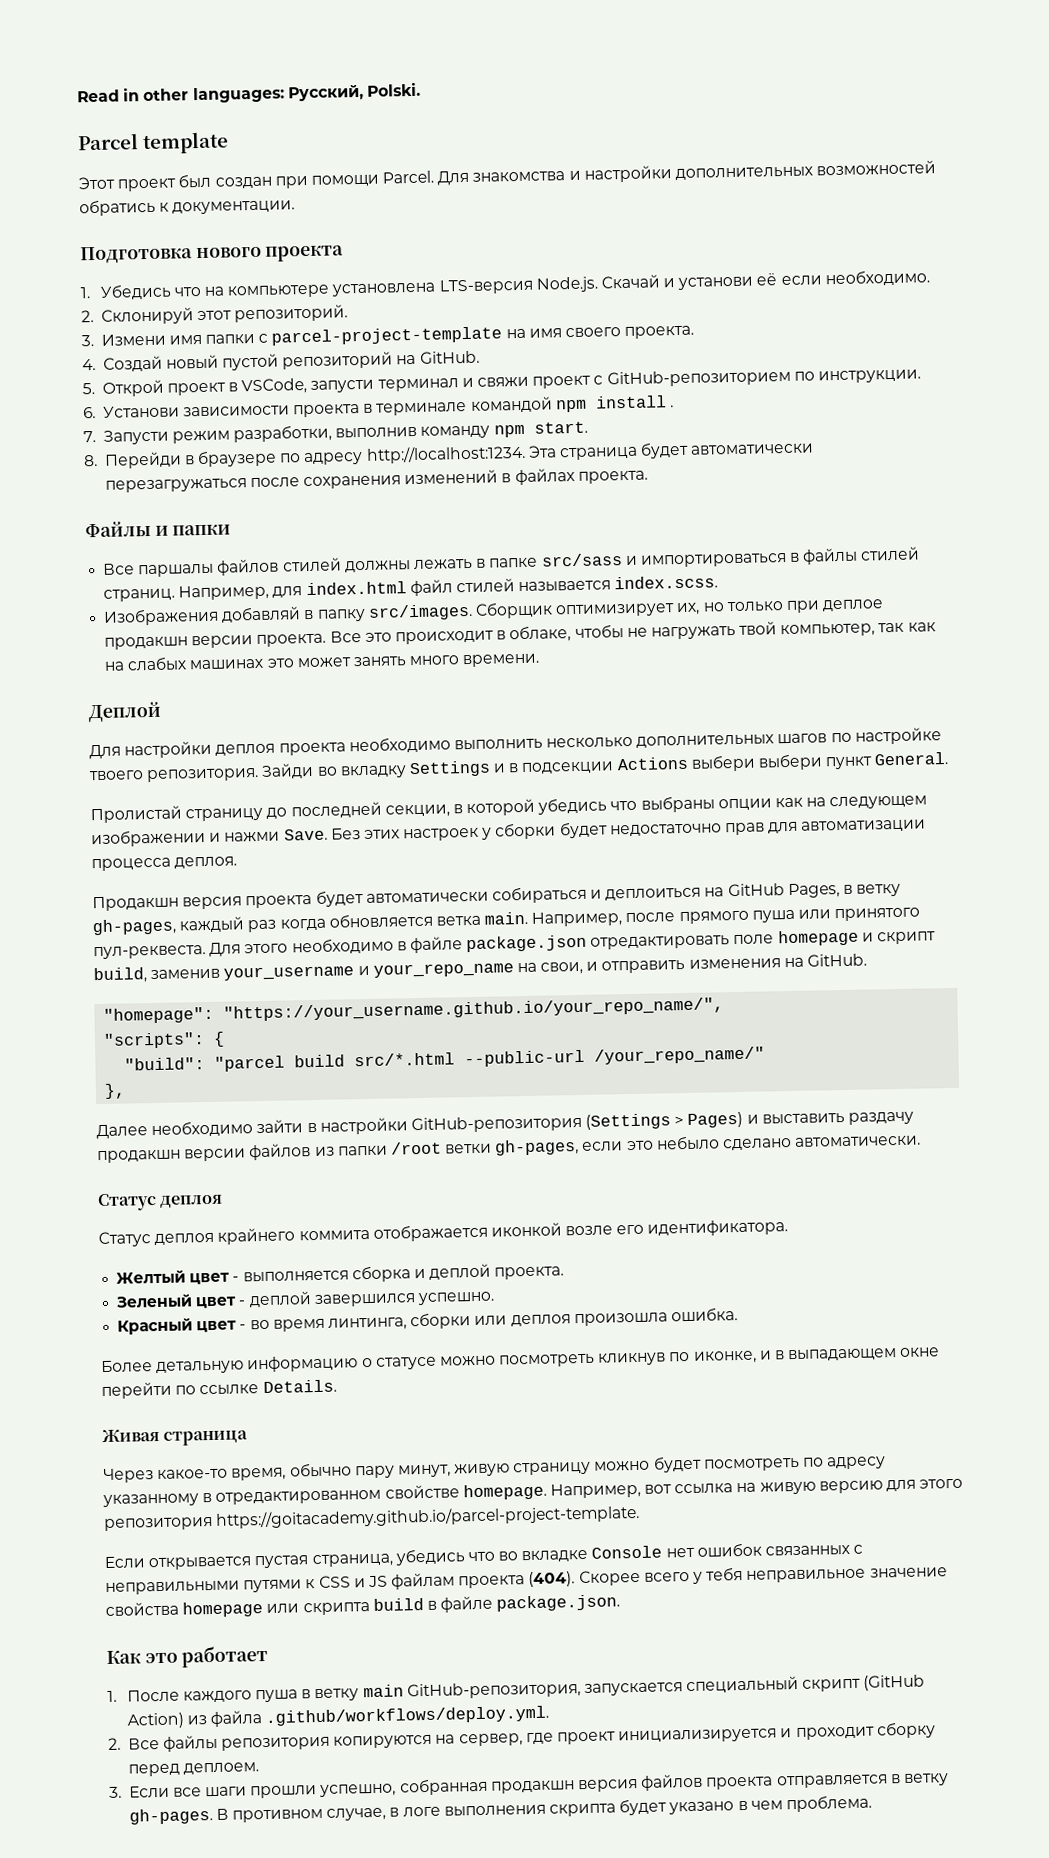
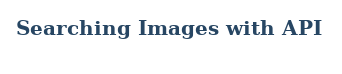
[77,82,421,104] [77,131,229,155] [78,160,937,192] [79,198,296,217] [80,245,345,265] [80,269,930,300] [81,304,349,325] [81,325,695,347] [82,350,480,372] [82,368,921,397] [83,395,675,419] [83,421,588,445] [83,441,815,469] [104,467,648,493] [85,520,232,538] [103,546,921,578] [103,575,719,602] [103,599,885,626] [104,621,936,650] [104,653,541,672] [88,701,162,723] [89,727,942,760] [89,751,949,783] [90,795,928,824] [91,819,927,848] [91,856,238,872] [92,883,902,912] [92,907,921,936] [93,929,937,960] [93,953,868,984] [103,997,725,1024] [103,1031,226,1049] [124,1046,766,1072] [104,1083,127,1099] [96,1111,915,1140] [97,1135,922,1164] [97,1192,224,1212] [98,1219,789,1248] [116,1263,565,1285] [116,1291,495,1309] [117,1307,738,1335] [101,1347,941,1375] [101,1379,337,1400] [102,1428,249,1446] [103,1455,887,1484] [102,1478,964,1508] [104,1504,641,1532] [104,1542,864,1571] [105,1566,948,1596] [105,1594,621,1618] [106,1644,269,1668] [107,1674,926,1703] [126,1705,550,1729] [108,1721,936,1752] [127,1762,259,1777] [109,1773,949,1799] [128,1794,872,1825] Read in other languages: Русский, Polski. // Parcel template // Этот проект был создан при помощи Parcel. Для знакомства и настройки дополнительных возможностей обратись к документации. // Подготовка нового проекта // 1. Убедись что на компьютере установлена LTS-версия Node.js. Скачай и установи её если необходимо. // 2. Склонируй этот репозиторий. // 3. Измени имя папки с parcel-project-template на имя своего проекта. // 4. Создай новый пустой репозиторий на GitHub. // 5. Открой проект в VSCode, запусти терминал и свяжи проект с GitHub-репозиторием по инструкции. // 6. Установи зависимости проекта в терминале командой npm install . // 7. Запусти режим разработки, выполнив команду npm start. // 8. Перейди в браузере по адресу http://localhost:1234. Эта страница будет автоматически перезагружаться после сохранения изменений в файлах проекта. // Файлы и папки // Все паршалы файлов стилей должны лежать в папке src/sass и импортироваться в файлы стилей страниц. Например, для index.html файл стилей называется index.scss. // Изображения добавляй в папку src/images. Сборщик оптимизирует их, но только при деплое продакшн версии проекта. Все это происходит в облаке, чтобы не нагружать твой компьютер, так как на слабых машинах это может занять много времени. // Деплой // Для настройки деплоя проекта необходимо выполнить несколько дополнительных шагов по настройке твоего репозитория. Зайди во вкладку Settings и в подсекции Actions выбери выбери пункт General. // Пролистай страницу до последней секции, в которой убедись что выбраны опции как на следующем изображении и нажми Save. Без этих настроек у сборки будет недостаточно прав для автоматизации процесса деплоя. // Продакшн версия проекта будет автоматически собираться и деплоиться на GitHub Pages, в ветку gh-pages, каждый раз когда обновляется ветка main. Например, после прямого пуша или принятого пул-реквеста. Для этого необходимо в файле package.json отредактировать поле homepage и скрипт build, заменив your_username и your_repo_name на свои, и отправить изменения на GitHub. // "homepage": "https://your_username.github.io/your_repo_name/", // "scripts": { // "build": "parcel build src/*.html --public-url /your_repo_name/" // }, // Далее необходимо зайти в настройки GitHub-репозитория (Settings > Pages) и выставить раздачу продакшн версии файлов из папки /root ветки gh-pages, если это небыло сделано автоматически. // Статус деплоя // Статус деплоя крайнего коммита отображается иконкой возле его идентификатора. // Желтый цвет - выполняется сборка и деплой проекта. // Зеленый цвет - деплой завершился успешно. // Красный цвет - во время линтинга, сборки или деплоя произошла ошибка. // Более детальную информацию о статусе можно посмотреть кликнув по иконке, и в выпадающем окне перейти по ссылке Details. // Живая страница // Через какое-то время, обычно пару минут, живую страницу можно будет посмотреть по адресу указанному в отредактированном свойстве homepage. Например, вот ссылка на живую версию для этого репозитория https://goitacademy.github.io/parcel-project-template. // Если открывается пустая страница, убедись что во вкладке Console нет ошибок связанных с неправильными путями к CSS и JS файлам проекта (404). Скорее всего у тебя неправильное значение свойства homepage или скрипта build в файле package.json. // Как это работает // 1. После каждого пуша в ветку main GitHub-репозитория, запускается специальный скрипт (GitHub Action) из файла .github/workflows/deploy.yml. // 2. Все файлы репозитория копируются на сервер, где проект инициализируется и проходит сборку перед деплоем. // 3. Если все шаги прошли успешно, собранная продакшн версия файлов проекта отправляется в ветку gh-pages. В противном случае, в логе выполнения скрипта будет указано в чем проблема. -> [16,20,322,39] Searching Images with API

